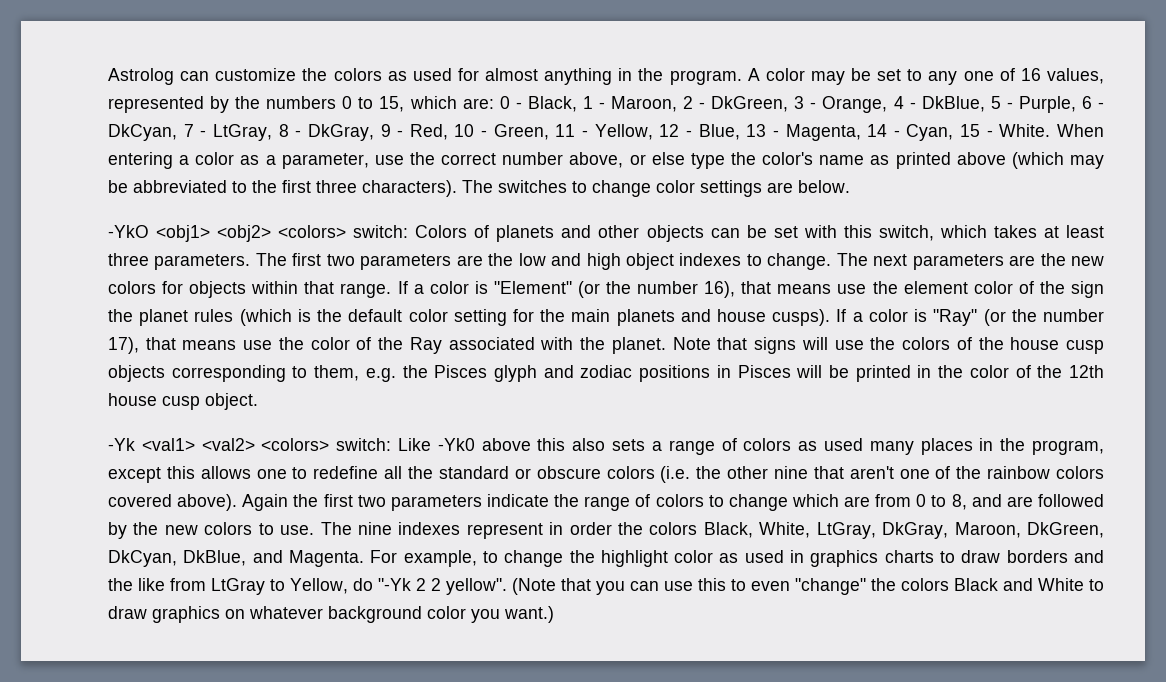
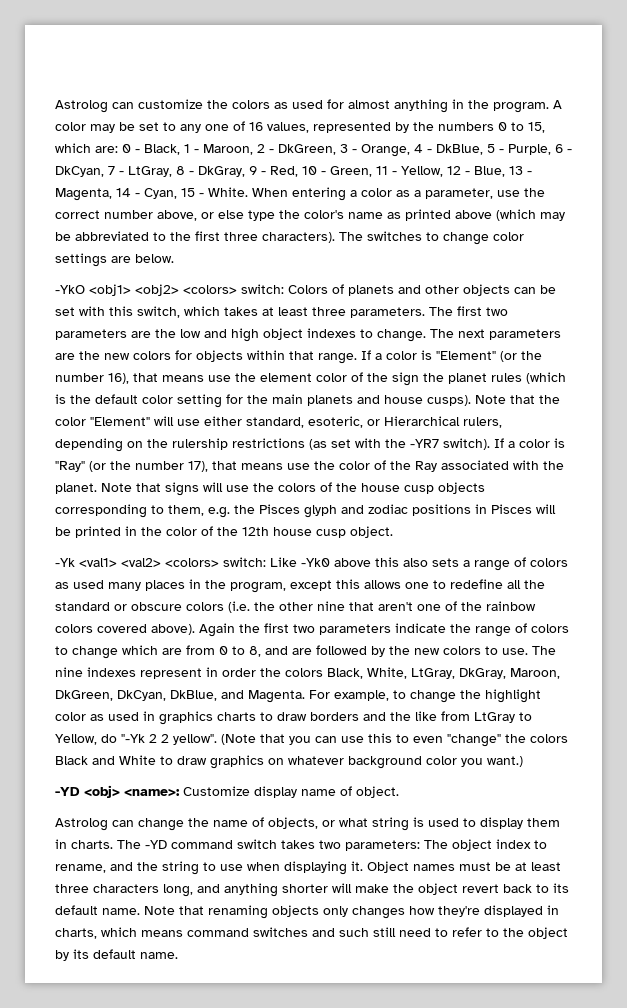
(831, 317) none -> [475,395,560,404] [55,416,502,428] [55,438,490,452] Note that the color "Element" will use either standard, esoteric, or Hierarchical rulers, depending on the rulership restrictions (as set with the -YR7 switch).
(554, 614) none -> [55,785,399,798] [55,817,560,831] [55,839,547,851] [55,861,561,875] [55,883,569,897] [55,905,559,919] [55,927,568,939] [55,949,178,961] // -YD <obj> <name>: Customize display name of object. // Astrolog can change the name of objects, or what string is used to display them in charts. The -YD command switch takes two parameters: The object index to rename, and the string to use when displaying it. Object names must be at least three characters long, and anything shorter will make the object revert back to its default name. Note that renaming objects only changes how they're displayed in charts, which means command switches and such still need to refer to the object by its default name.

